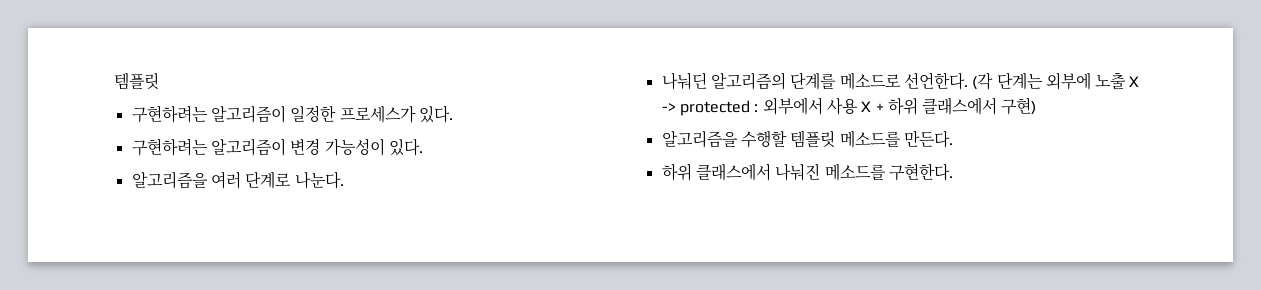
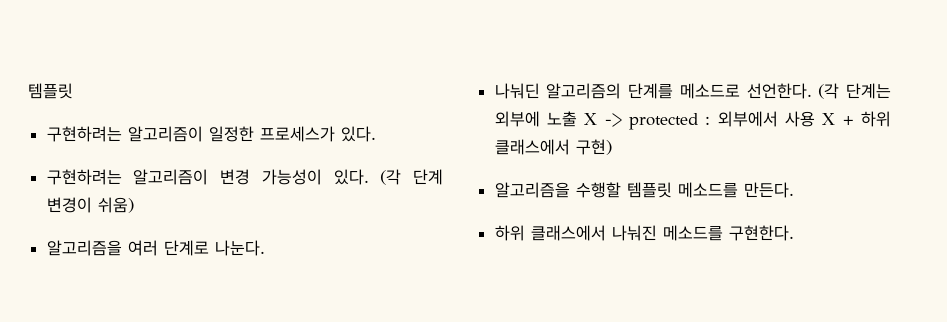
(423, 147) none -> [380,169,444,185] [46,197,134,213] (각 단계 변경이 쉬움)

